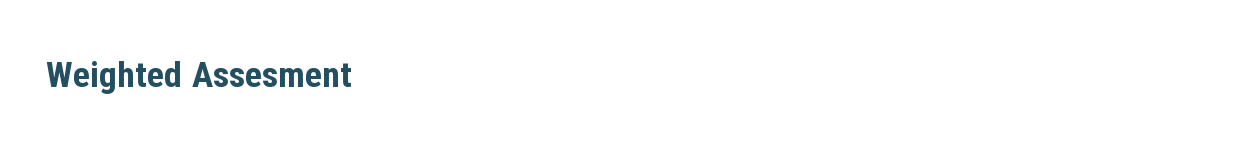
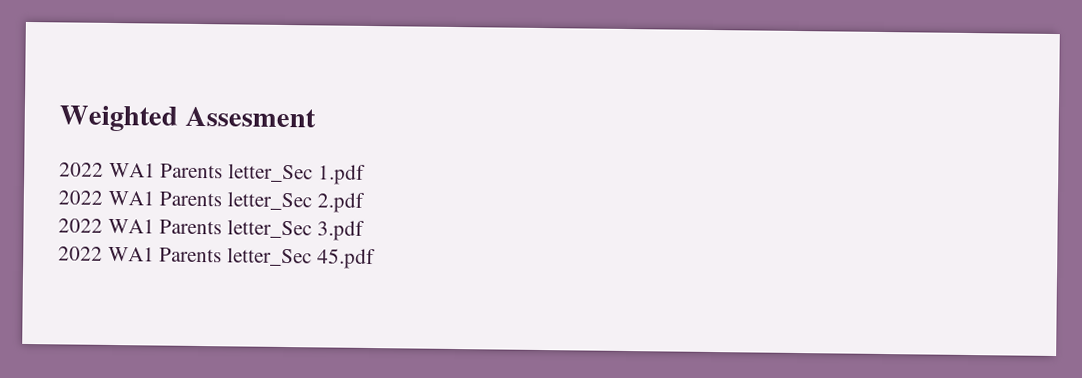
(352, 74) none -> [59,162,366,185] [58,190,365,213] [58,218,365,241] [58,246,376,270] // 2022 WA1 Parents letter_Sec 1.pdf // 2022 WA1 Parents letter_Sec 2.pdf // 2022 WA1 Parents letter_Sec 3.pdf // 2022 WA1 Parents letter_Sec 45.pdf

